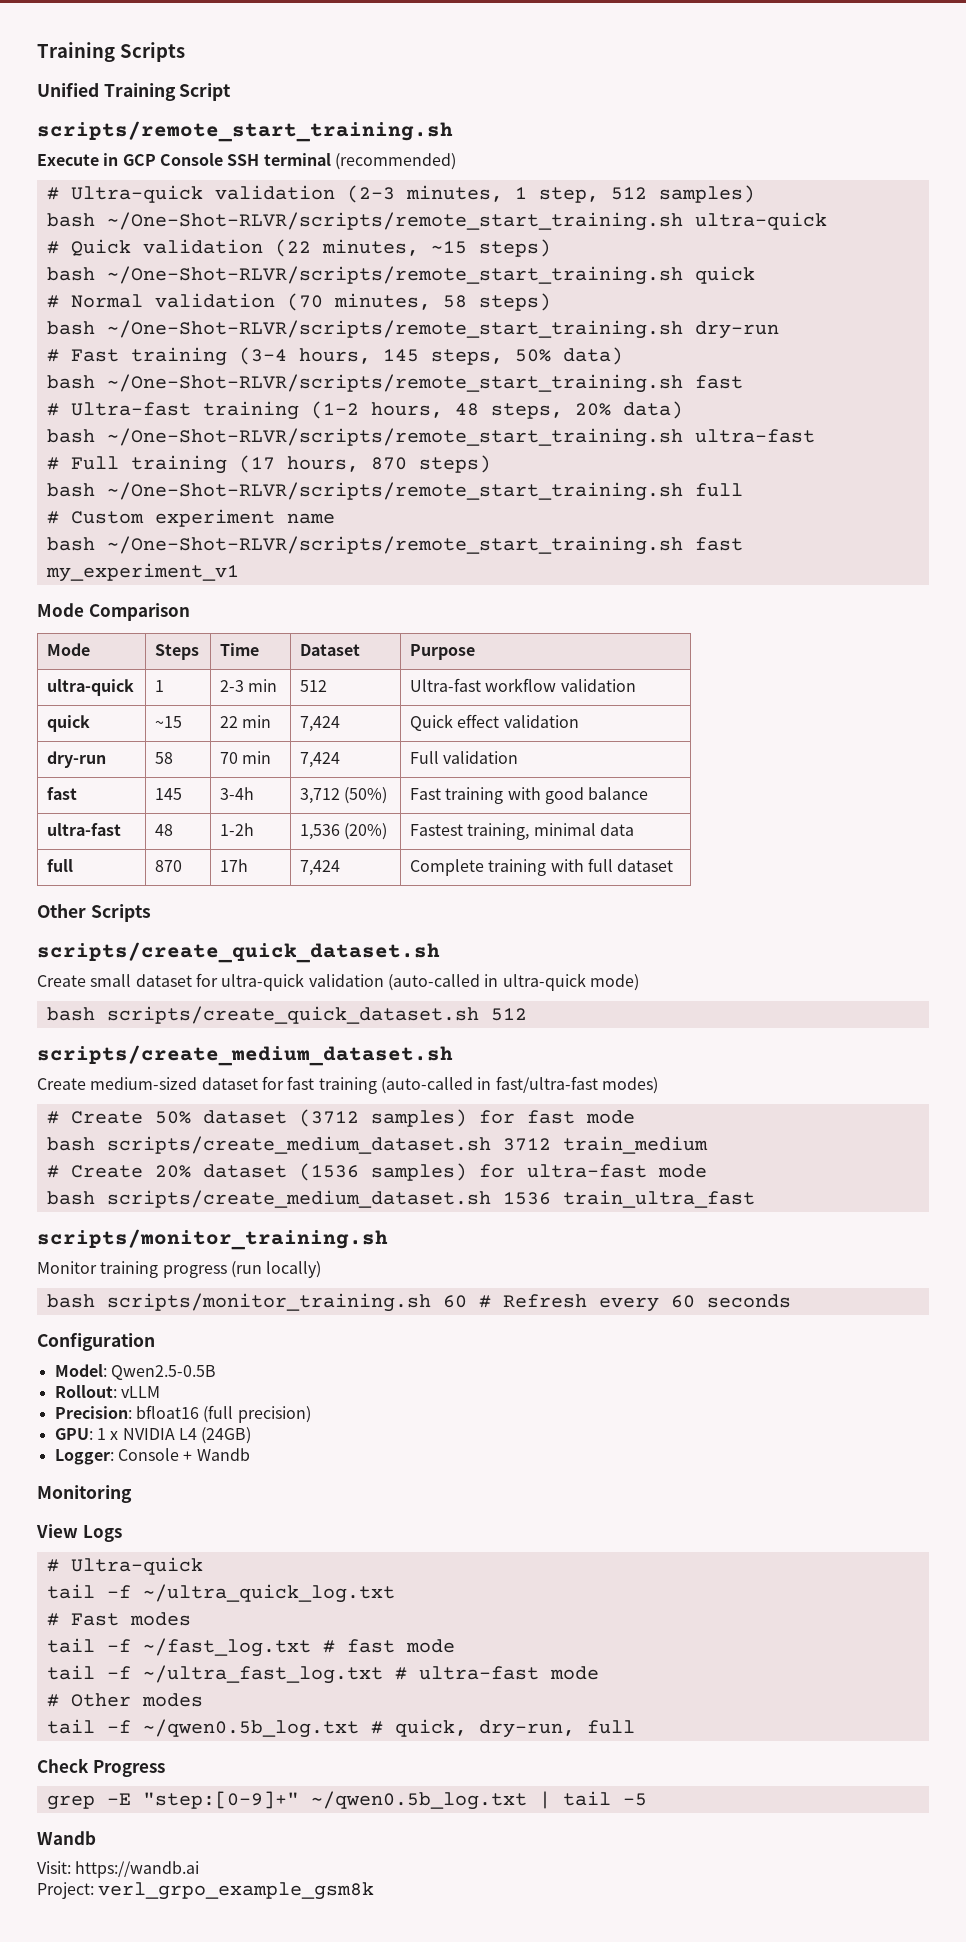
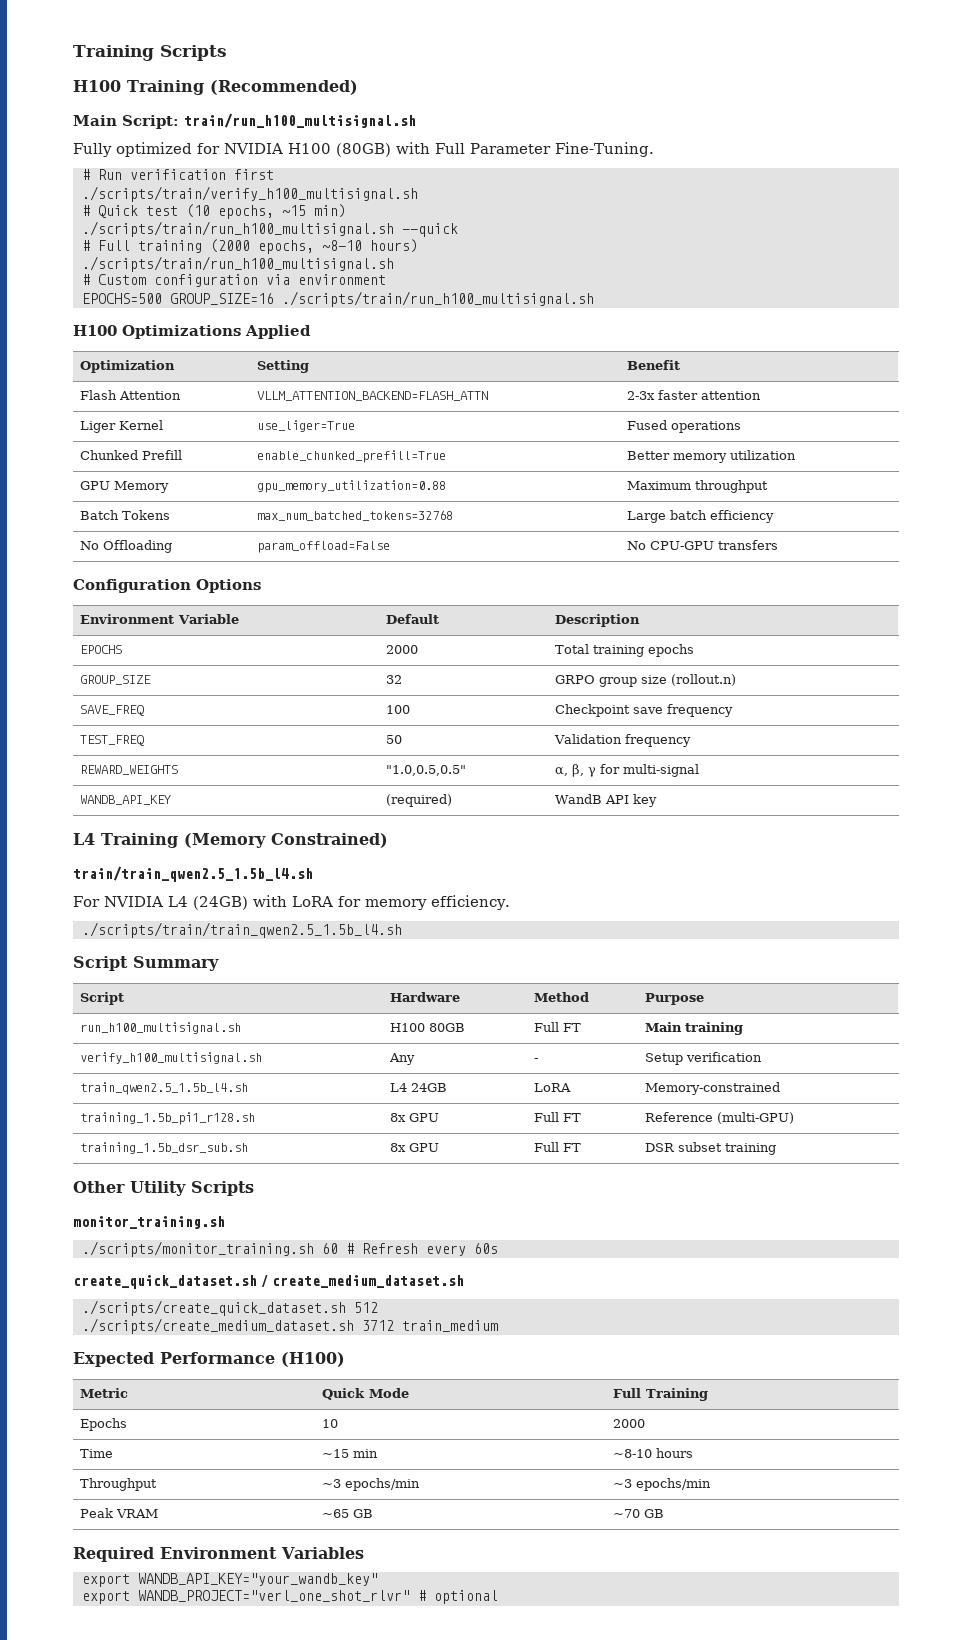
[37,82,232,101] [37,121,453,142] [37,153,456,170] [46,185,755,203] [46,212,827,231] [46,239,551,257] [46,266,755,285] [46,293,551,311] [46,320,779,339] [46,347,623,366] [46,374,743,393] [46,401,683,420] [46,428,815,447] [46,455,491,474] [46,482,743,501] [46,509,335,527] [46,536,743,555] [45,563,239,582] [37,603,190,621] [47,643,91,656] [155,644,200,660] [220,643,260,656] [300,644,361,656] [410,644,476,660] [47,679,135,696] [155,680,165,692] [220,679,278,692] [300,680,328,692] [410,678,636,692] [47,715,91,732] [155,716,183,728] [220,715,272,728] [300,716,341,732] [410,714,579,731] [47,751,107,768] [155,752,174,764] [220,751,272,764] [300,752,341,768] [410,751,519,764] [47,787,78,800] [155,788,183,800] [220,787,255,800] [300,787,388,804] [410,787,649,804] [47,823,122,836] [155,824,174,836] [220,823,255,836] [300,823,388,840] [410,823,635,840] [47,859,74,872] [155,860,183,872] [220,859,249,872] [300,860,341,876] [410,858,674,876] [37,904,151,922] [37,942,440,963] [37,973,639,991] [46,1006,527,1024] [37,1045,453,1066] [37,1076,658,1094] [46,1109,635,1127] [46,1136,708,1154] [46,1163,707,1181] [46,1190,755,1208] [37,1229,388,1250] [37,1261,322,1278] [46,1293,791,1312] [37,1332,155,1351] [54,1364,216,1380] [54,1385,160,1398] [54,1405,311,1423] [54,1427,252,1444] [54,1448,250,1465] [37,1485,132,1503] [36,1524,122,1542] [46,1557,203,1575] [46,1584,395,1603] [46,1612,191,1626] [46,1638,455,1657] [46,1665,599,1684] [46,1693,203,1707] [46,1719,635,1738] [37,1758,165,1777] [46,1791,647,1810] [37,1831,96,1845] [37,1861,200,1878] [37,1882,375,1900] Unified Training Script // scripts/remote_start_training.sh // Execute in GCP Console SSH terminal (recommended) // # Ultra-quick validation (2-3 minutes, 1 step, 512 samples) // bash ~/One-Shot-RLVR/scripts/remote_start_training.sh ultra-quick // # Quick validation (22 minutes, ~15 steps) // bash ~/One-Shot-RLVR/scripts/remote_start_training.sh quick // # Normal validation (70 minutes, 58 steps) // bash ~/One-Shot-RLVR/scripts/remote_start_training.sh dry-run // # Fast training (3-4 hours, 145 steps, 50% data) // bash ~/One-Shot-RLVR/scripts/remote_start_training.sh fast // # Ultra-fast training (1-2 hours, 48 steps, 20% data) // bash ~/One-Shot-RLVR/scripts/remote_start_training.sh ultra-fast // # Full training (17 hours, 870 steps) // bash ~/One-Shot-RLVR/scripts/remote_start_training.sh full // # Custom experiment name // bash ~/One-Shot-RLVR/scripts/remote_start_training.sh fast my_experiment_v1 // Mode Comparison // Mode | Steps | Time | Dataset | Purpose // ultra-quick | 1 | 2-3 min | 512 | Ultra-fast workflow validation // quick | ~15 | 22 min | 7,424 | Quick effect validation // dry-run | 58 | 70 min | 7,424 | Full validation // fast | 145 | 3-4h | 3,712 (50%) | Fast training with good balance // ultra-fast | 48 | 1-2h | 1,536 (20%) | Fastest training, minimal data // full | 870 | 17h | 7,424 | Complete training with full dataset // Other Scripts // scripts/create_quick_dataset.sh // Create small dataset for ultra-quick validation (auto-called in ultra-quick mode) // bash scripts/create_quick_dataset.sh 512 // scripts/create_medium_dataset.sh // Create medium-sized dataset for fast training (auto-called in fast/ultra-fast modes) // # Create 50% dataset (3712 samples) for fast mode // bash scripts/create_medium_dataset.sh 3712 train_medium // # Create 20% dataset (1536 samples) for ultra-fast mode // bash scripts/create_medium_dataset.sh 1536 train_ultra_fast // scripts/monitor_training.sh // Monitor training progress (run locally) // bash scripts/monitor_training.sh 60 # Refresh every 60 seconds // Configuration // Model: Qwen2.5-0.5B // Rollout: vLLM // Precision: bfloat16 (full precision) // GPU: 1 x NVIDIA L4 (24GB) // Logger: Console + Wandb // Monitoring // View Logs // # Ultra-quick // tail -f ~/ultra_quick_log.txt // # Fast modes // tail -f ~/fast_log.txt # fast mode // tail -f ~/ultra_fast_log.txt # ultra-fast mode // # Other modes // tail -f ~/qwen0.5b_log.txt # quick, dry-run, full // Check Progress // grep -E "step:[0-9]+" ~/qwen0.5b_log.txt | tail -5 // Wandb // Visit: https://wandb.ai // Project: verl_grpo_example_gsm8k -> [73,80,358,95] [73,113,416,129] [73,142,654,157] [81,169,274,180] [81,186,418,202] [81,204,346,219] [81,221,458,237] [81,239,418,254] [81,256,394,272] [81,274,386,287] [81,291,594,307] [73,325,311,339] [80,360,176,373] [257,360,310,373] [627,360,681,370] [80,390,182,400] [257,391,489,401] [627,390,762,400] [80,420,164,433] [257,420,356,432] [627,420,742,433] [80,450,183,460] [257,450,447,463] [627,450,797,463] [80,481,170,493] [257,480,447,493] [627,480,769,493] [80,510,171,520] [257,510,454,521] [627,510,775,523] [80,540,173,553] [257,541,391,553] [627,540,779,550] [73,579,261,593] [80,614,240,624] [386,614,440,624] [555,614,641,627] [80,645,123,654] [386,645,419,654] [555,644,695,657] [80,675,152,685] [386,675,403,684] [555,674,737,687] [80,705,145,716] [386,705,411,714] [555,704,734,717] [80,735,145,746] [386,735,403,744] [554,734,692,747] [80,765,179,775] [386,765,467,776] [555,764,700,777] [80,795,172,805] [386,794,453,807] [555,794,658,807] [73,833,388,848] [73,866,313,882] [73,895,510,910] [81,922,402,938] [73,956,219,971] [80,992,125,1005] [390,992,461,1002] [534,992,590,1002] [645,993,705,1005] [80,1022,242,1034] [390,1023,466,1032] [534,1022,582,1032] [645,1022,744,1035] [80,1052,263,1064] [389,1053,416,1065] [534,1058,539,1062] [645,1052,763,1065] [80,1082,249,1095] [390,1083,448,1092] [534,1083,572,1092] [645,1082,781,1095] [80,1112,256,1125] [390,1113,440,1122] [534,1112,582,1122] [645,1112,795,1124] [80,1142,249,1154] [390,1143,440,1152] [534,1142,582,1152] [645,1142,777,1155] [73,1181,254,1196] [73,1216,225,1229] [81,1241,498,1257] [73,1275,464,1289] [81,1300,378,1316] [81,1318,498,1334] [73,1352,345,1367] [80,1388,129,1398] [322,1388,410,1400] [613,1388,709,1401] [80,1418,128,1431] [322,1419,339,1428] [613,1419,646,1428] [80,1449,114,1458] [322,1449,379,1458] [613,1448,694,1458] [80,1478,158,1491] [322,1478,421,1491] [613,1478,712,1491] [80,1508,159,1518] [322,1509,374,1518] [613,1509,665,1518] [73,1547,364,1562] [81,1573,378,1587] [81,1590,498,1604] H100 Training (Recommended) // Main Script: train/run_h100_multisignal.sh // Fully optimized for NVIDIA H100 (80GB) with Full Parameter Fine-Tuning. // # Run verification first // ./scripts/train/verify_h100_multisignal.sh // # Quick test (10 epochs, ~15 min) // ./scripts/train/run_h100_multisignal.sh --quick // # Full training (2000 epochs, ~8-10 hours) // ./scripts/train/run_h100_multisignal.sh // # Custom configuration via environment // EPOCHS=500 GROUP_SIZE=16 ./scripts/train/run_h100_multisignal.sh // H100 Optimizations Applied // Optimization | Setting | Benefit // Flash Attention | VLLM_ATTENTION_BACKEND=FLASH_ATTN | 2-3x faster attention // Liger Kernel | use_liger=True | Fused operations // Chunked Prefill | enable_chunked_prefill=True | Better memory utilization // GPU Memory | gpu_memory_utilization=0.88 | Maximum throughput // Batch Tokens | max_num_batched_tokens=32768 | Large batch efficiency // No Offloading | param_offload=False | No CPU-GPU transfers // Configuration Options // Environment Variable | Default | Description // EPOCHS | 2000 | Total training epochs // GROUP_SIZE | 32 | GRPO group size (rollout.n) // SAVE_FREQ | 100 | Checkpoint save frequency // TEST_FREQ | 50 | Validation frequency // REWARD_WEIGHTS | "1.0,0.5,0.5" | α, β, γ for multi-signal // WANDB_API_KEY | (required) | WandB API key // L4 Training (Memory Constrained) // train/train_qwen2.5_1.5b_l4.sh // For NVIDIA L4 (24GB) with LoRA for memory efficiency. // ./scripts/train/train_qwen2.5_1.5b_l4.sh // Script Summary // Script | Hardware | Method | Purpose // run_h100_multisignal.sh | H100 80GB | Full FT | Main training // verify_h100_multisignal.sh | Any | - | Setup verification // train_qwen2.5_1.5b_l4.sh | L4 24GB | LoRA | Memory-constrained // training_1.5b_pi1_r128.sh | 8x GPU | Full FT | Reference (multi-GPU) // training_1.5b_dsr_sub.sh | 8x GPU | Full FT | DSR subset training // Other Utility Scripts // monitor_training.sh // ./scripts/monitor_training.sh 60 # Refresh every 60s // create_quick_dataset.sh / create_medium_dataset.sh // ./scripts/create_quick_dataset.sh 512 // ./scripts/create_medium_dataset.sh 3712 train_medium // Expected Performance (H100) // Metric | Quick Mode | Full Training // Epochs | 10 | 2000 // Time | ~15 min | ~8-10 hours // Throughput | ~3 epochs/min | ~3 epochs/min // Peak VRAM | ~65 GB | ~70 GB // Required Environment Variables // export WANDB_API_KEY="your_wandb_key" // export WANDB_PROJECT="verl_one_shot_rlvr" # optional

